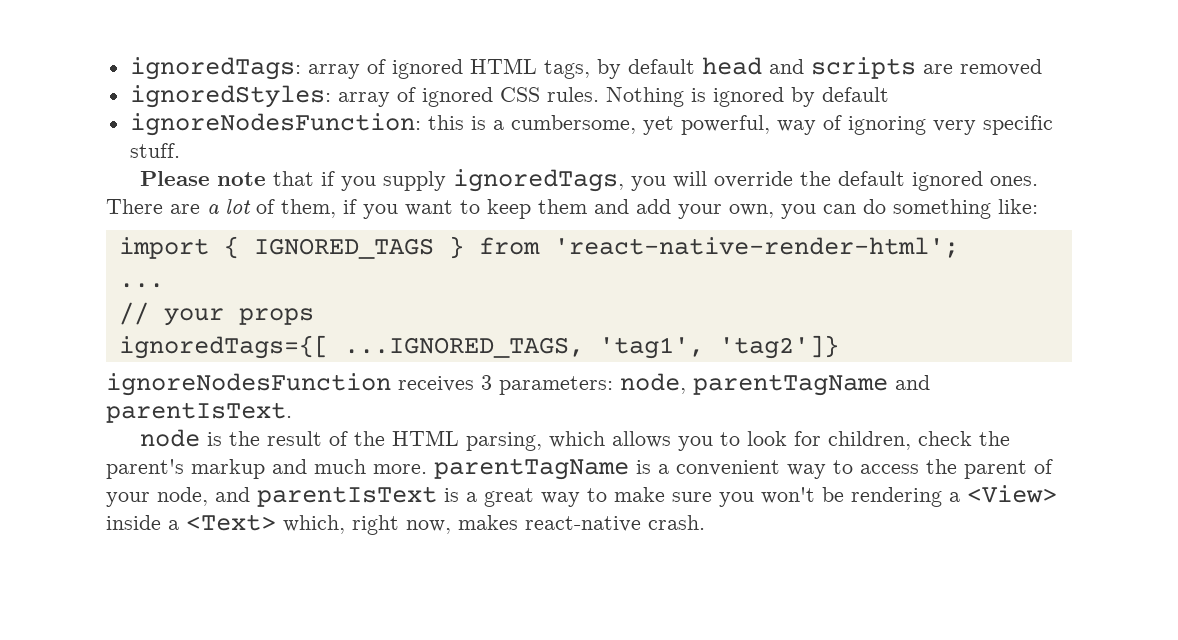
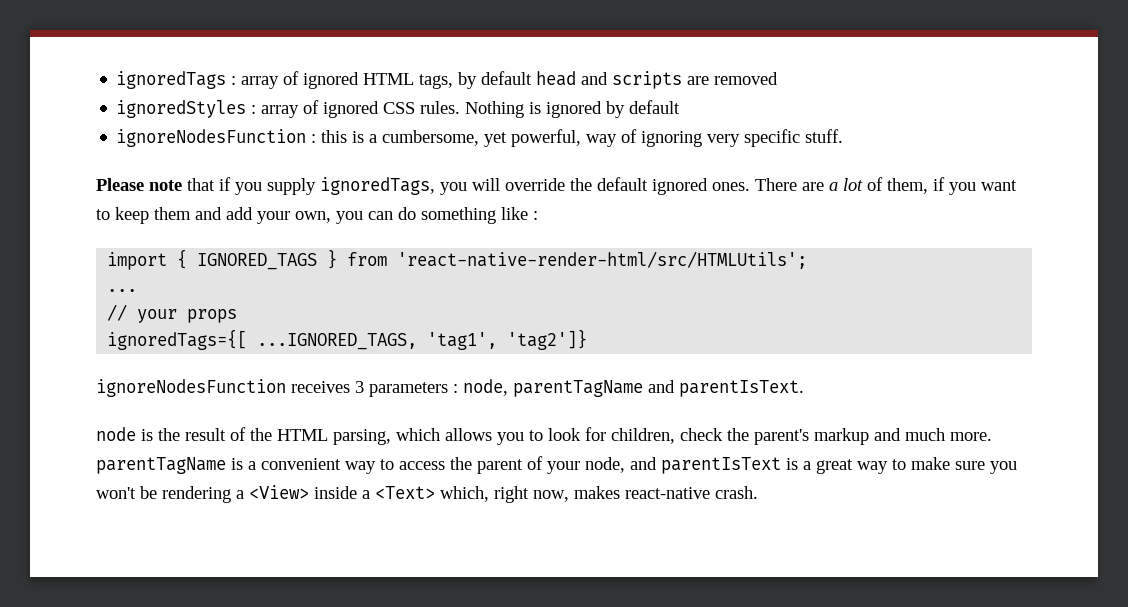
[129,57,301,80] ignoredTags: -> [116,71,237,89] ignoredTags :
[129,85,331,108] ignoredStyles: -> [116,100,257,118] ignoredStyles :
[129,113,421,136] ignoreNodesFunction: -> [116,129,317,147] ignoreNodesFunction :
[998,199,1038,214] like: -> [501,207,538,220] like :
[553,237,959,258] 'react-native-render-html'; -> [397,251,808,269] 'react-native-render-html/src/HTMLUtils';
[499,376,613,395] parameters: -> [369,382,458,397] parameters :

